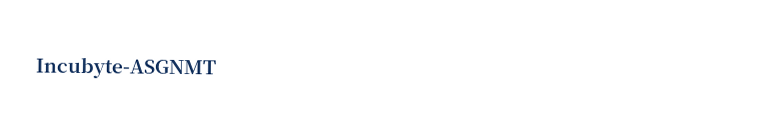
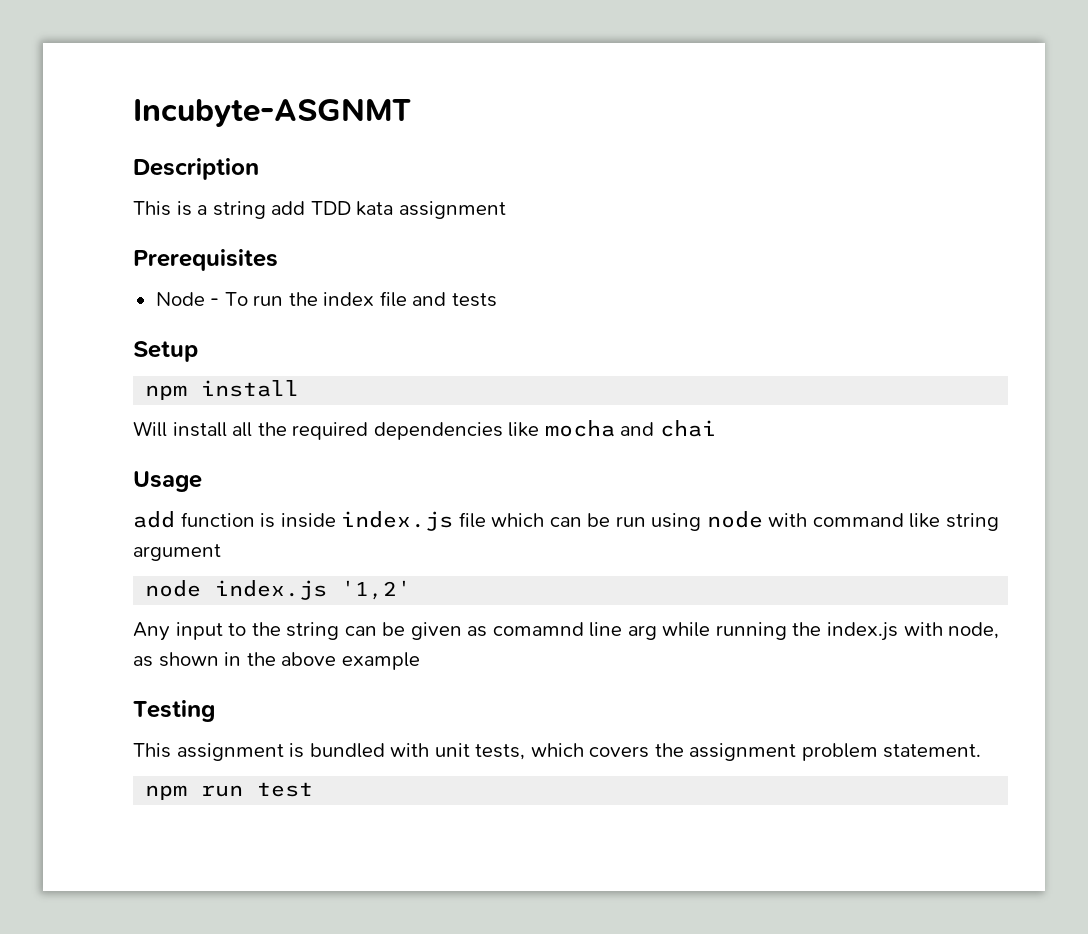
(216, 68) none -> [133,158,259,180] [133,201,506,219] [133,249,278,271] [155,291,497,307] [133,341,198,362] [145,380,300,400] [133,420,716,440] [133,471,202,492] [133,511,1000,531] [133,544,221,561] [145,580,412,600] [133,622,1000,641] [133,652,420,670] [133,700,215,722] [133,743,982,761] [145,782,314,800] // Description // This is a string add TDD kata assignment // Prerequisites // Node - To run the index file and tests // Setup // npm install // Will install all the required dependencies like mocha and chai // Usage // add function is inside index.js file which can be run using node with command like string argument // node index.js '1,2' // Any input to the string can be given as comamnd line arg while running the index.js with node, as shown in the above example // Testing // This assignment is bundled with unit tests, which covers the assignment problem statement. // npm run test

